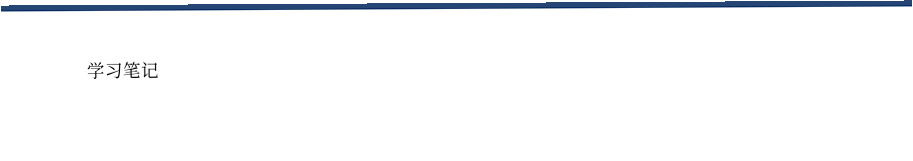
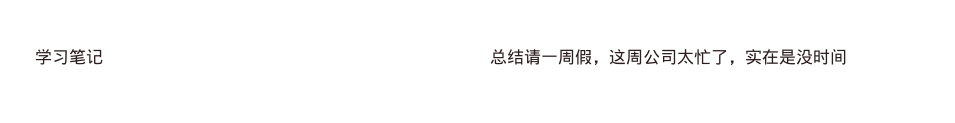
(159, 69) none -> [490,49,847,66] // 总结请一周假，这周公司太忙了，实在是没时间

